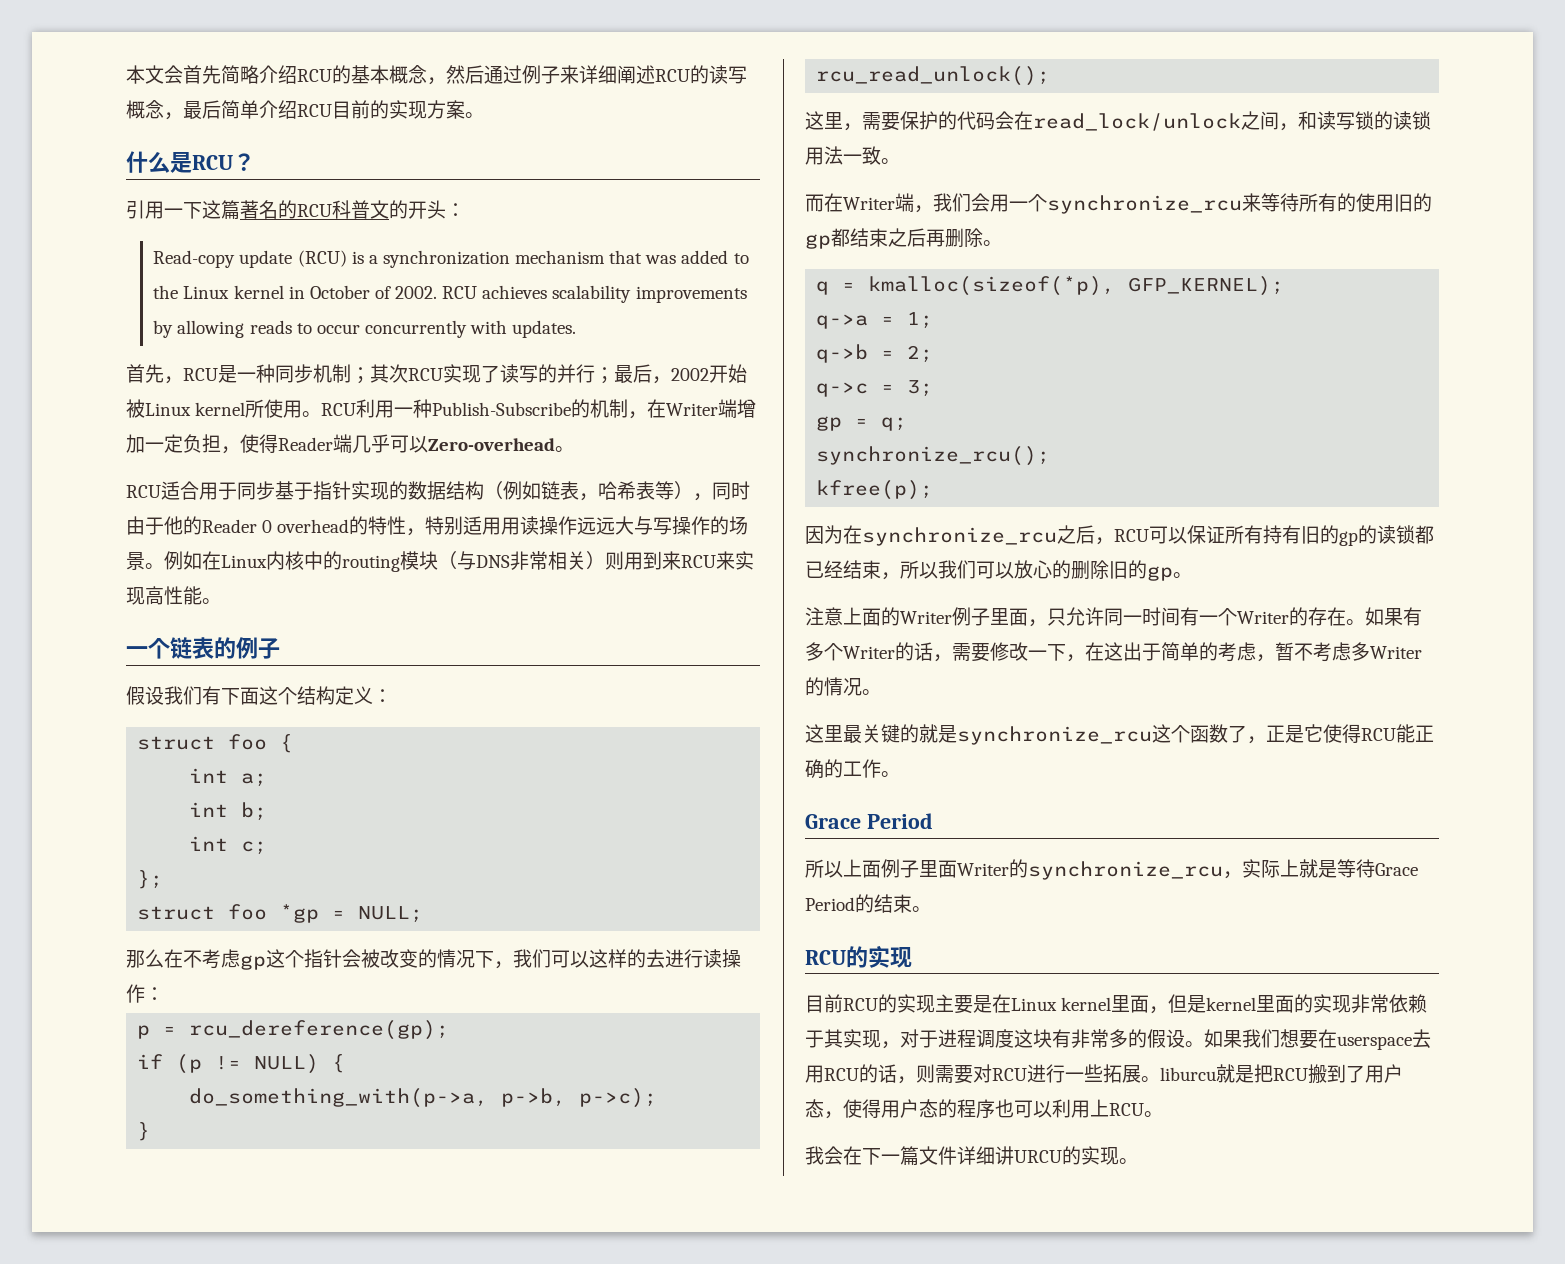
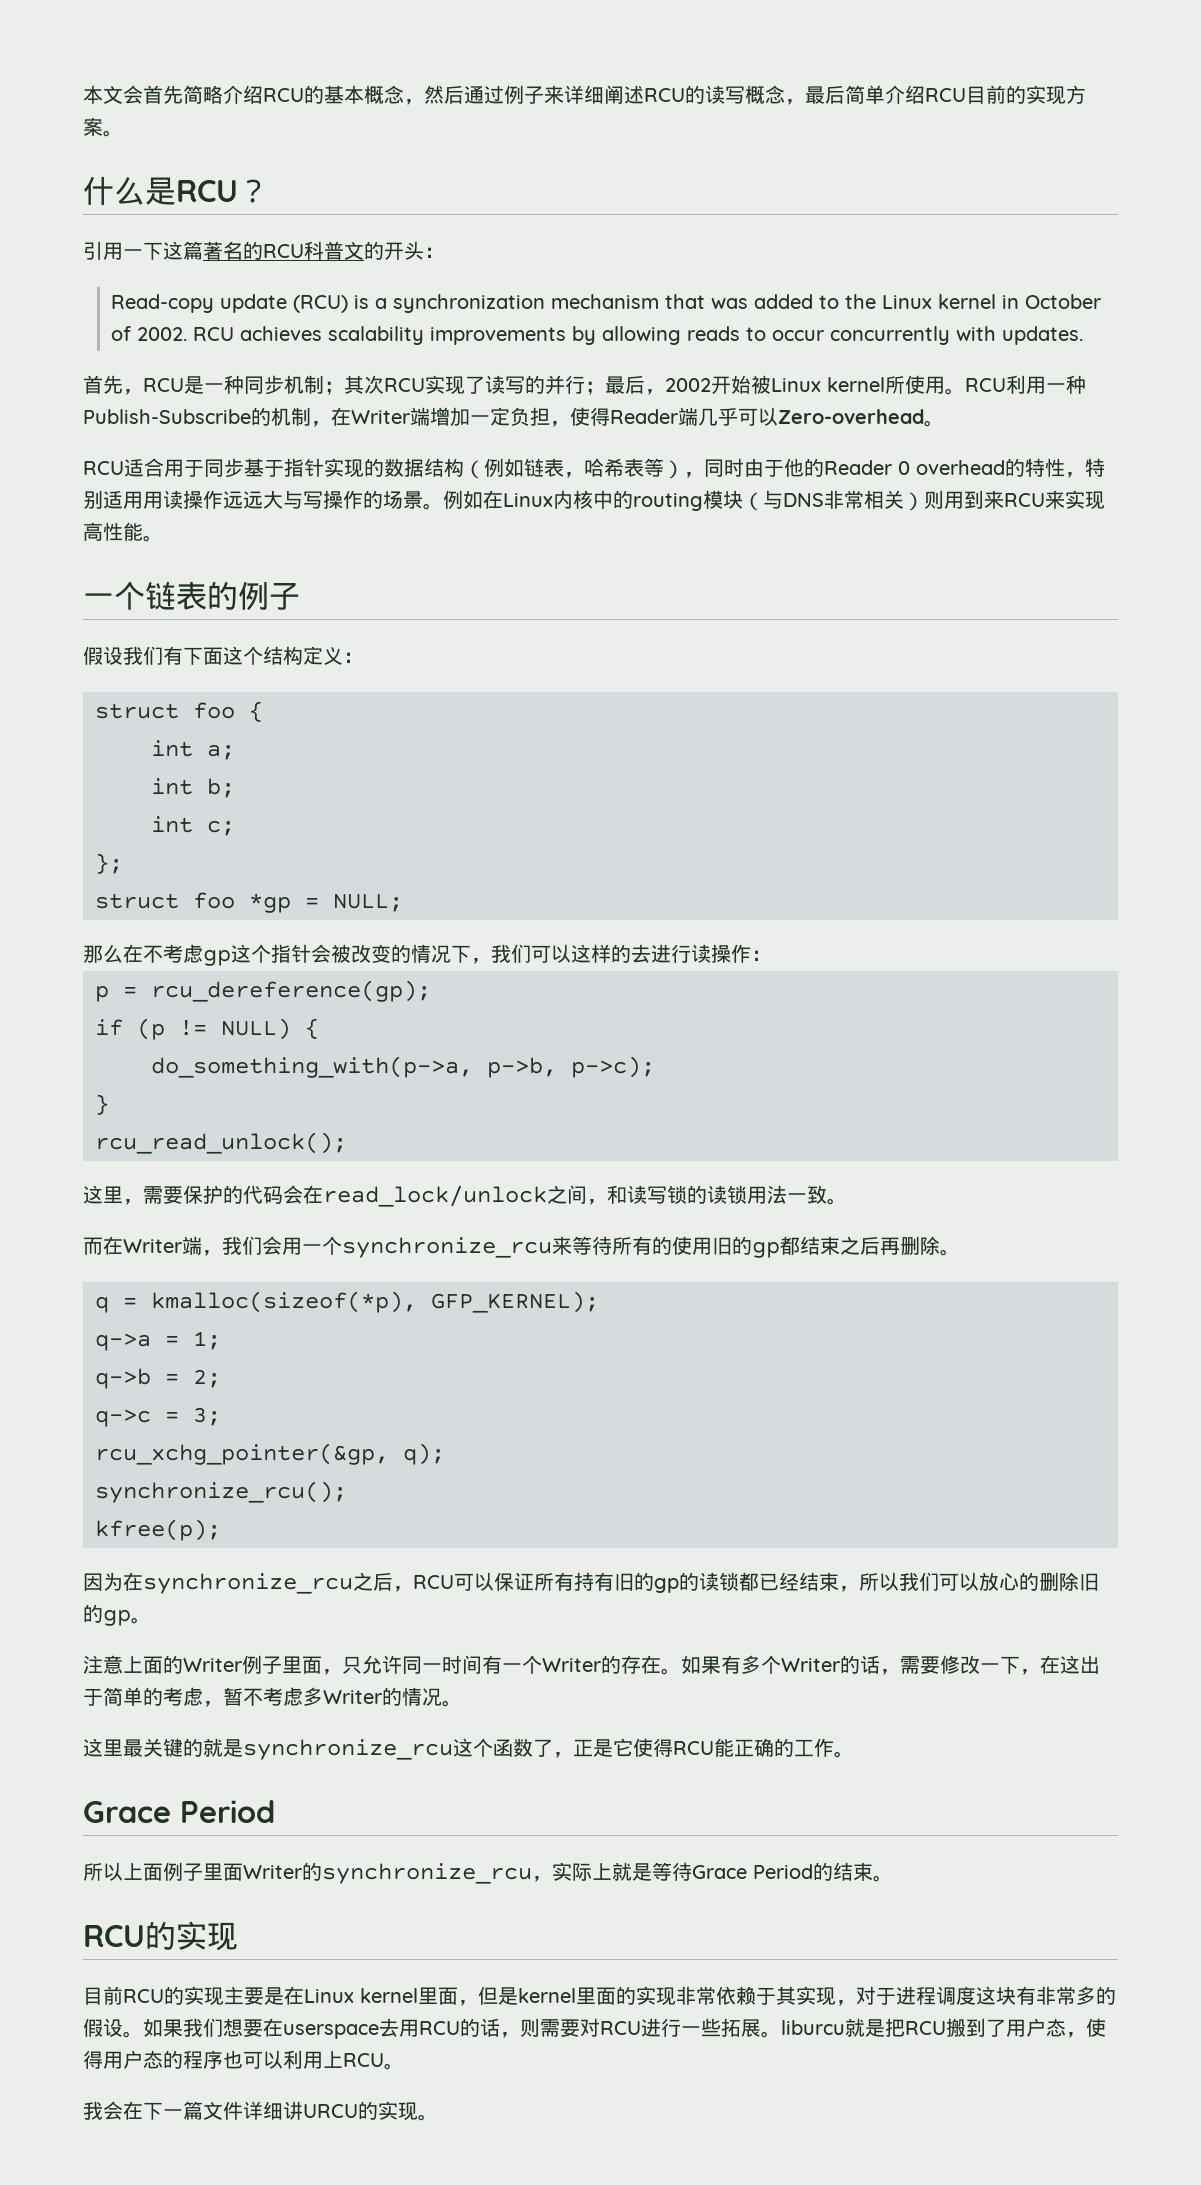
[816,416,908,431] gp = q; -> [95,1443,445,1465] rcu_xchg_pointer(&gp, q);

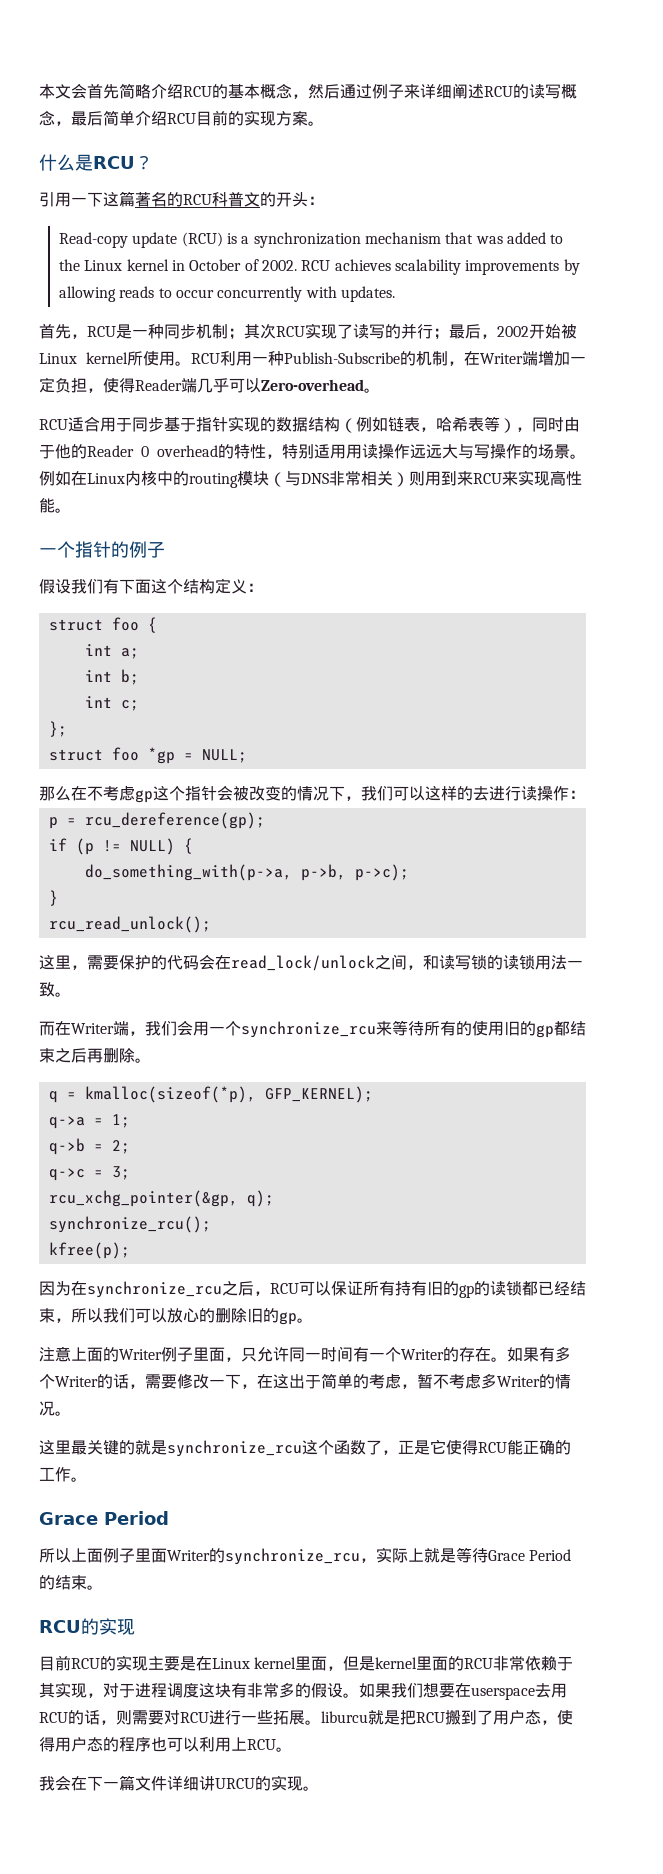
[145,581,207,610] 链表 -> [75,541,111,558] 指针
[636,1986,676,2006] 实现 -> [464,1658,494,1669] RCU

